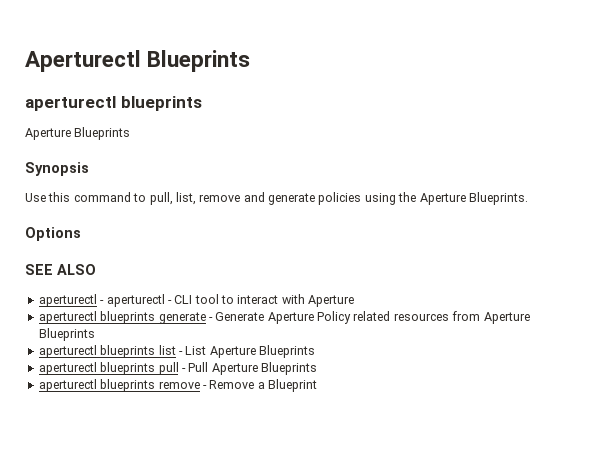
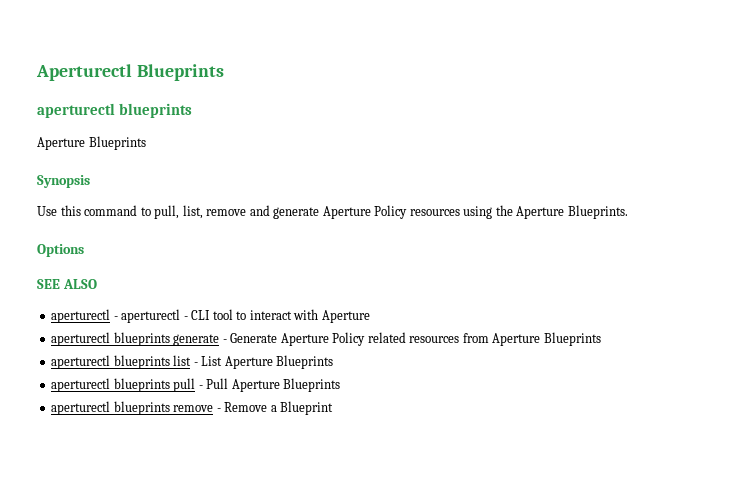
[318,192,362,205] policies -> [322,205,460,219] Aperture Policy resources

